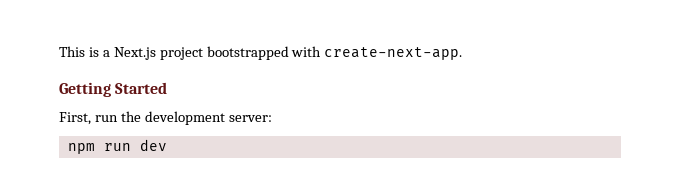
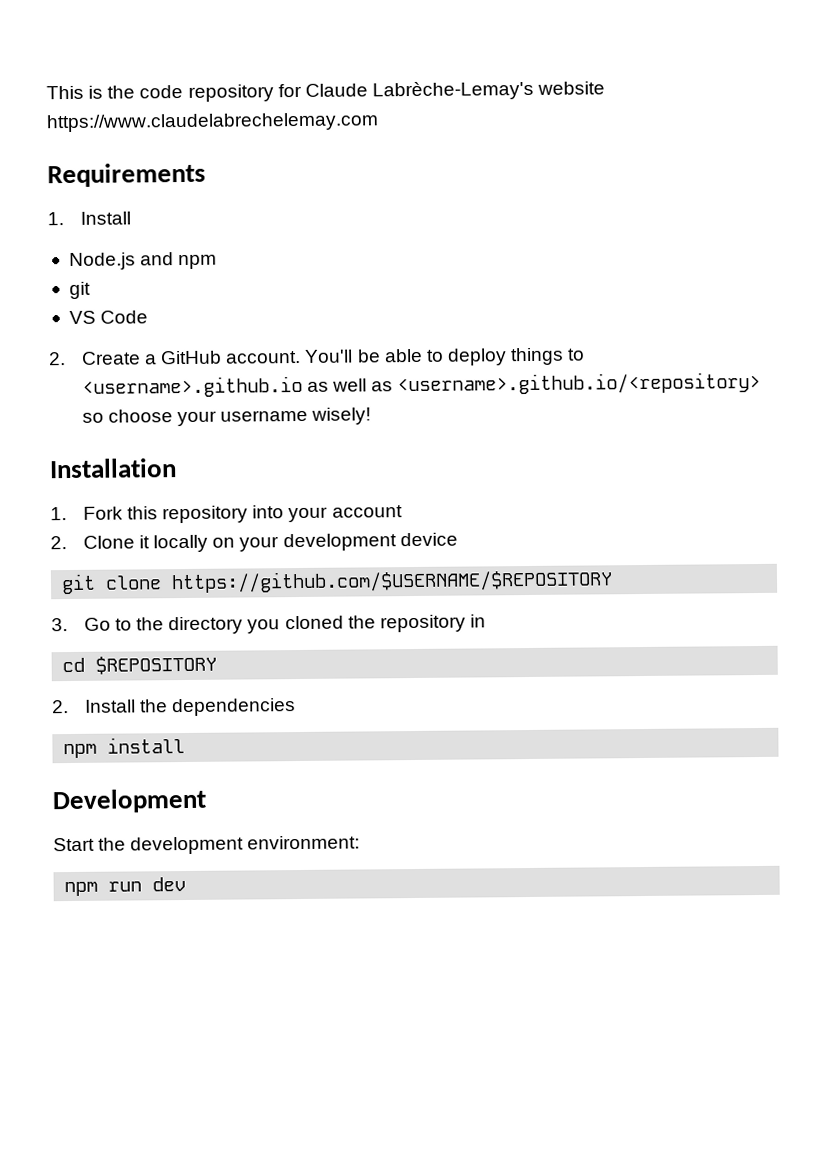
[102,46,463,60] [59,82,168,97] [59,112,118,125] a Next.js project bootstrapped with create-next-app. // Getting Started // First, run -> [107,80,606,102] [46,112,379,133] [47,162,206,188] [47,211,131,226] [68,252,218,271] [68,281,91,300] [68,310,149,325] [48,347,586,366] [81,371,762,398] [81,407,372,427] [49,458,177,479] [50,505,403,524] [50,532,458,553] [61,569,614,595] [51,614,486,635] [62,655,218,675] [52,698,297,717] [63,737,186,759] [52,788,207,814] [53,837,95,852] the code repository for Claude Labrèche-Lemay's website https://www.claudelabrechelemay.com // Requirements // 1. Install // Node.js and npm // git // VS Code // 2. Create a GitHub account. You'll be able to deploy things to <username>.github.io as well as <username>.github.io/<repository> so choose your username wisely! // Installation // 1. Fork this repository into your account // 2. Clone it locally on your development device // git clone https://github.com/$USERNAME/$REPOSITORY // 3. Go to the directory you cloned the repository in // cd $REPOSITORY // 2. Install the dependencies // npm install // Development // Start
[228,115,272,122] server: -> [247,835,361,850] environment:

